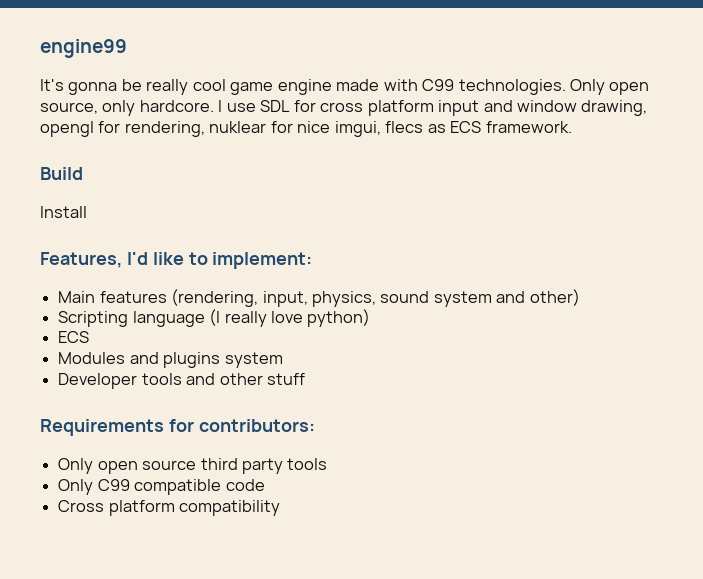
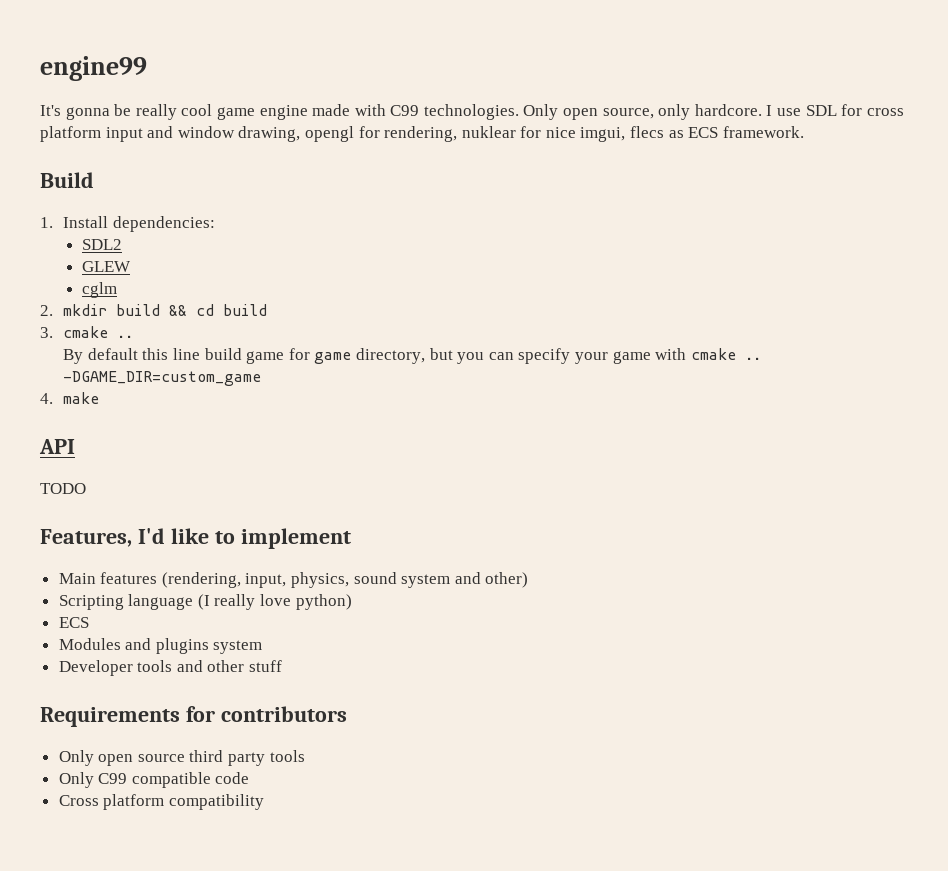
(83, 173) none -> [40,217,53,228] 1.
(87, 212) none -> [112,216,215,232] [81,239,122,250] [81,261,131,272] [81,282,117,298] [40,304,268,316] [40,326,134,338] [63,348,761,364] [63,371,262,386] [40,392,100,404] [39,439,75,454] [40,483,86,494] dependencies: // SDL2 // GLEW // cglm // 2. mkdir build && cd build // 3. cmake .. // By default this line build game for game directory, but you can specify your game with cmake .. -DGAME_DIR=custom_game // 4. make // API // TODO
[212,252,313,269] implement: -> [240,528,351,549] implement
[198,419,315,432] contributors: -> [220,706,347,722] contributors

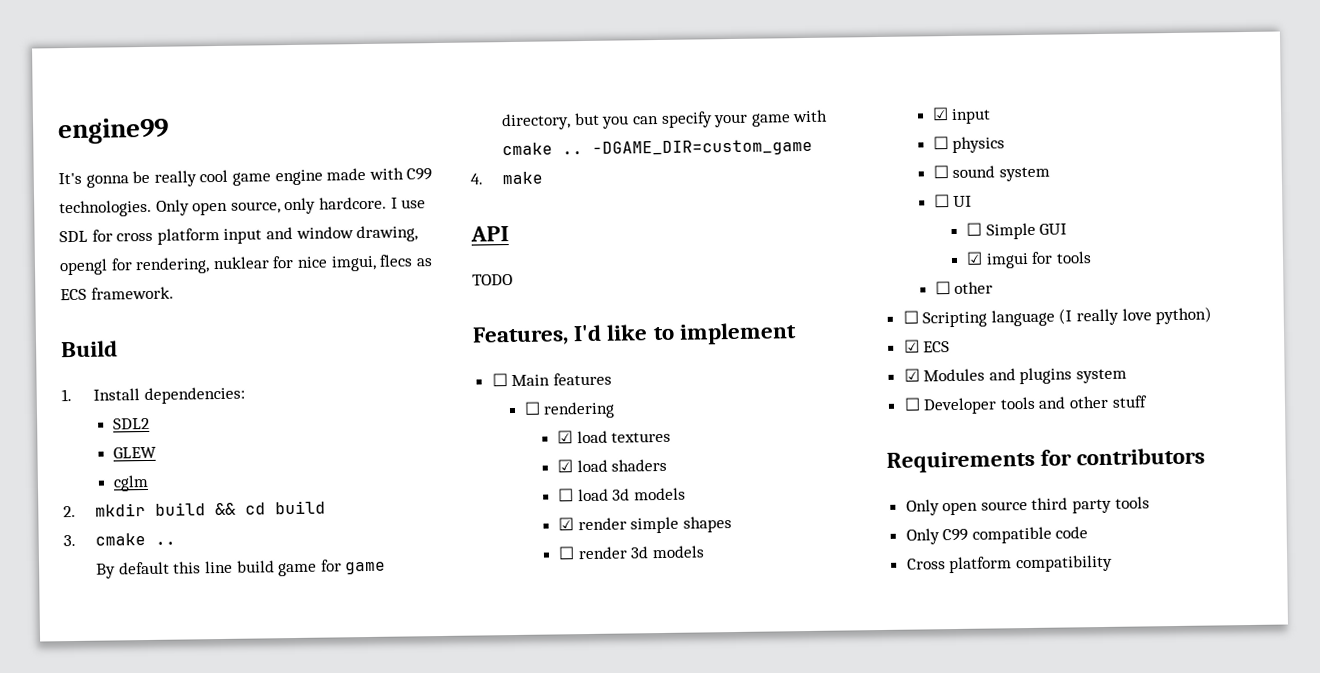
(351, 538) none -> [491,373,508,387] ☐
[161,572,529,588] (rendering, input, physics, sound system and other) // -> [523,401,616,419] [557,430,672,444] [557,458,668,473] [558,487,686,502] [558,516,732,534] [558,545,705,560] [931,107,992,125] [932,136,1006,154] [932,165,1051,182] [933,194,973,208] [966,222,1068,240] [966,251,1092,269] [934,281,994,295] [902,310,919,324] // ☐ rendering // ☑ load textures // ☑ load shaders // ☐ load 3d models // ☑ render simple shapes // ☐ render 3d models // ☑ input // ☐ physics // ☐ sound system // ☐ UI // ☐ Simple GUI // ☑ imgui for tools // ☐ other // ☐
(352, 602) none -> [903,339,920,353] ☑
(89, 622) none -> [903,368,920,382] ☑
(263, 647) none -> [903,397,921,411] ☐

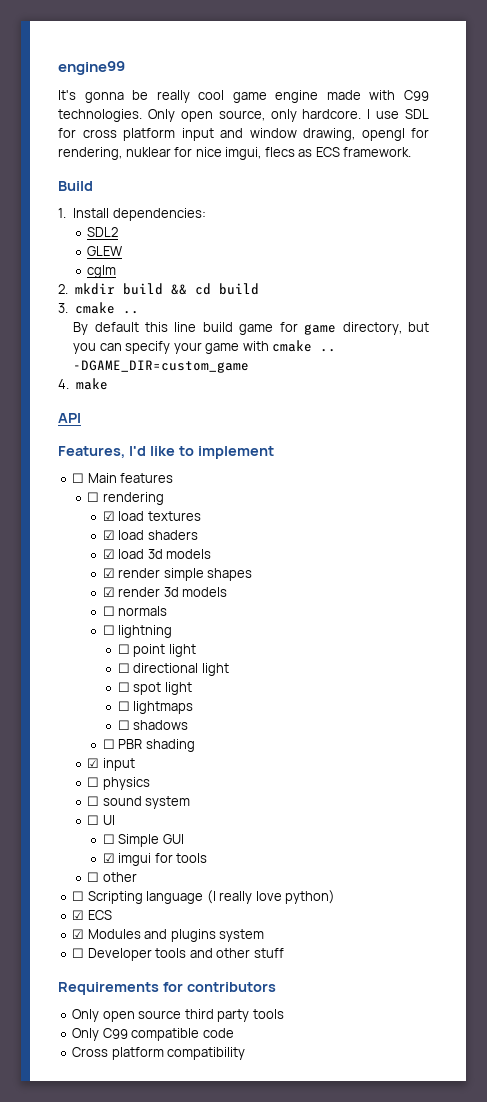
[472,274,513,286] // TODO -> (81, 418) none
[558,488,575,502] ☐ -> [102,549,115,559] ☑
[558,546,576,560] ☐ -> [102,587,115,597] ☑
(705, 552) none -> [102,606,168,616] [102,625,173,638] [117,644,196,657] [117,663,229,676] [117,682,192,695] [117,701,194,714] [117,720,189,730] [102,739,195,752] // ☐ normals // ☐ lightning // ☐ point light // ☐ directional light // ☐ spot light // ☐ lightmaps // ☐ shadows // ☐ PBR shading

